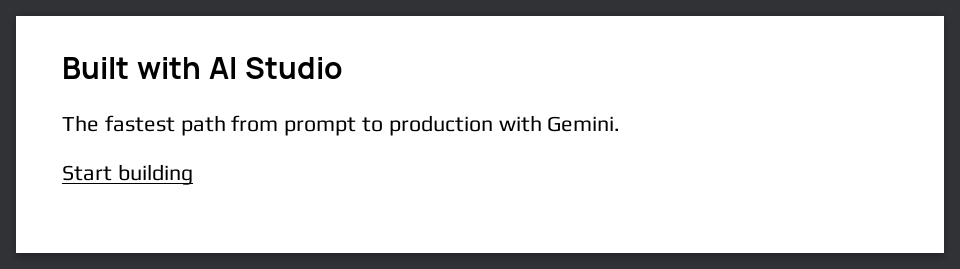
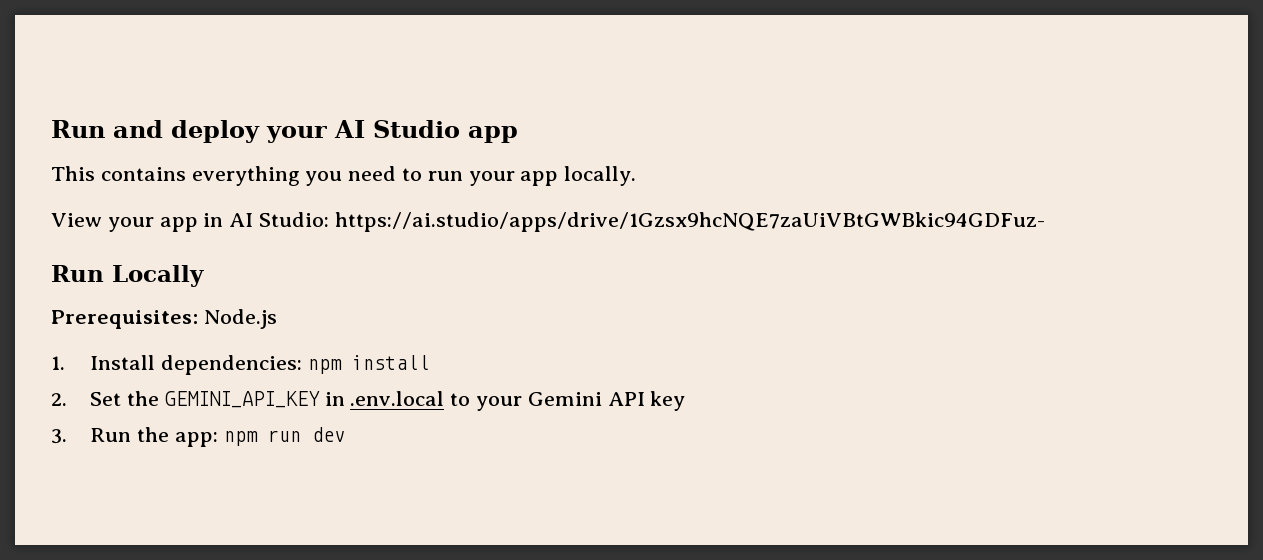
[62,57,344,79] [62,115,621,136] [62,164,193,185] Built with AI Studio // The fastest path from prompt to production with Gemini. // Start building -> [51,120,518,143] [51,166,637,186] [51,212,1045,232] [51,265,204,287] [51,309,277,329] [51,355,429,375] [51,391,686,411] [51,427,345,447] Run and deploy your AI Studio app // This contains everything you need to run your app locally. // View your app in AI Studio: https://ai.studio/apps/drive/1Gzsx9hcNQE7zaUiVBtGWBkic94GDFuz- // Run Locally // Prerequisites: Node.js // 1. Install dependencies: npm install // 2. Set the GEMINI_API_KEY in .env.local to your Gemini API key // 3. Run the app: npm run dev

